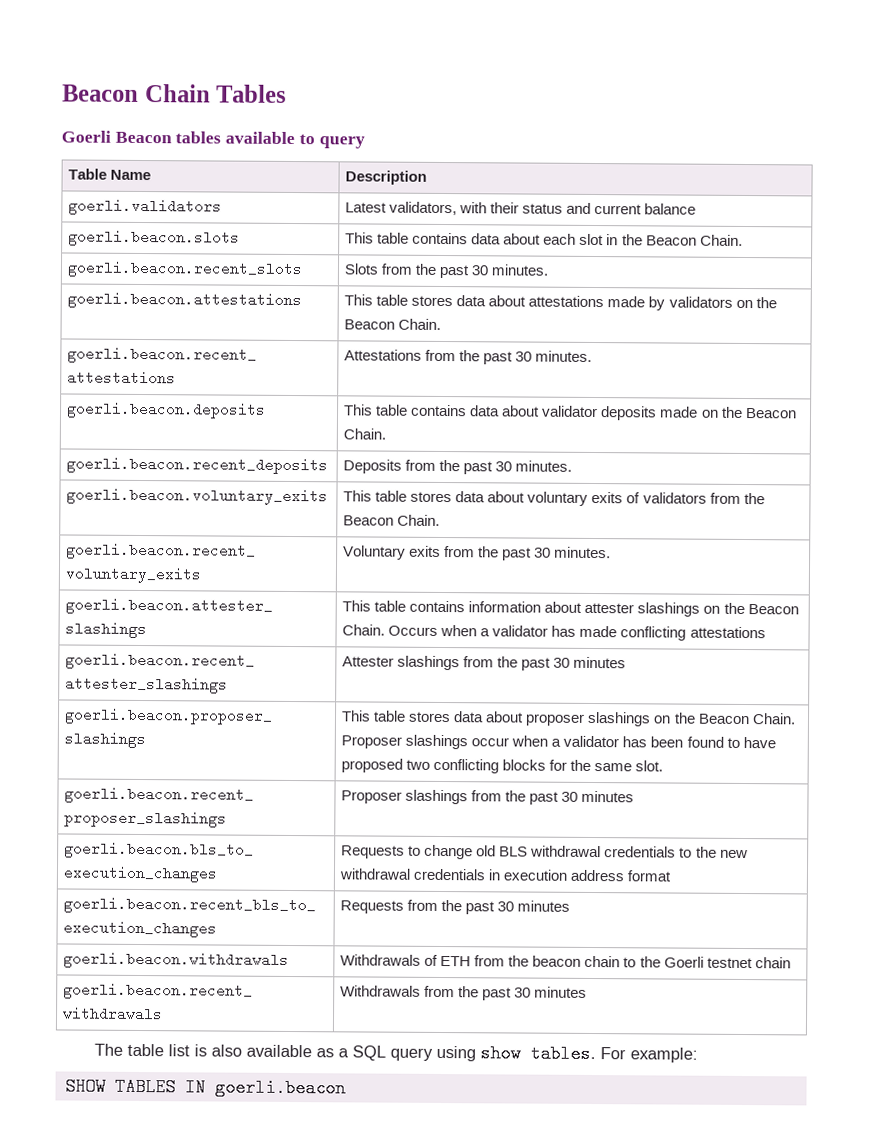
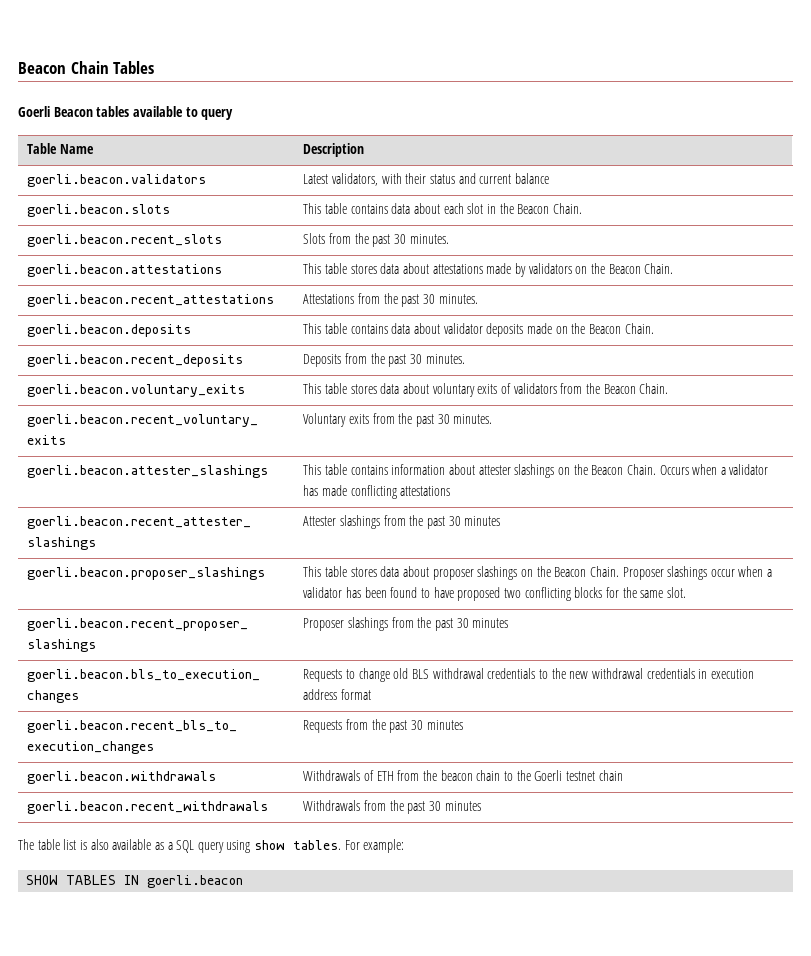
[68,198,223,216] goerli.validators -> [27,174,207,187] goerli.beacon.validators

